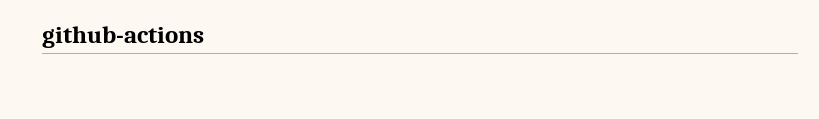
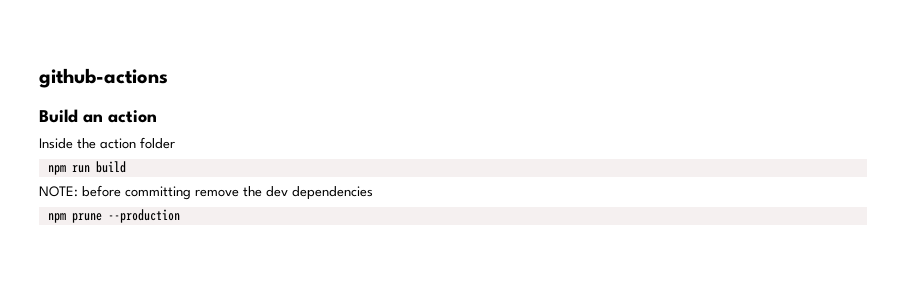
(204, 37) none -> [39,109,157,123] [39,137,175,149] [47,161,126,175] [39,185,373,200] [47,209,180,223] // Build an action // Inside the action folder // npm run build // NOTE: before committing remove the dev dependencies // npm prune --production

